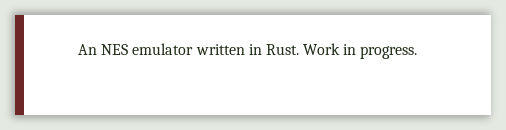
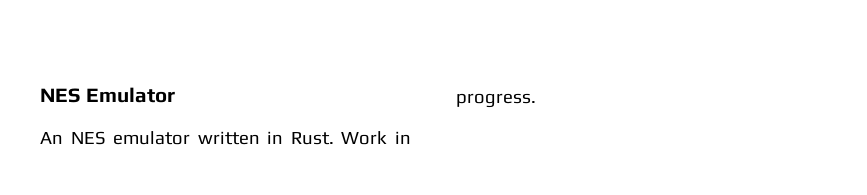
(78, 49) none -> [40,87,175,103] NES Emulator //

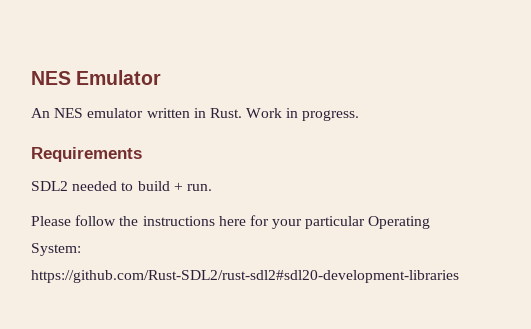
(536, 100) none -> [31,147,142,162] [31,181,212,191] [31,215,431,229] [31,243,81,256] [31,270,459,283] // Requirements // SDL2 needed to build + run. // Please follow the instructions here for your particular Operating System: https://github.com/Rust-SDL2/rust-sdl2#sdl20-development-libraries

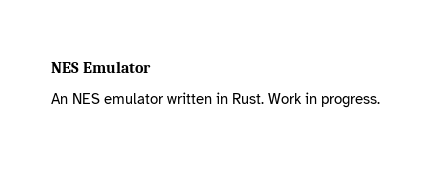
[31,147,142,162] [31,181,212,191] [31,215,431,229] [31,243,81,256] [31,270,459,283] // Requirements // SDL2 needed to build + run. // Please follow the instructions here for your particular Operating System: https://github.com/Rust-SDL2/rust-sdl2#sdl20-development-libraries -> (380, 102) none

